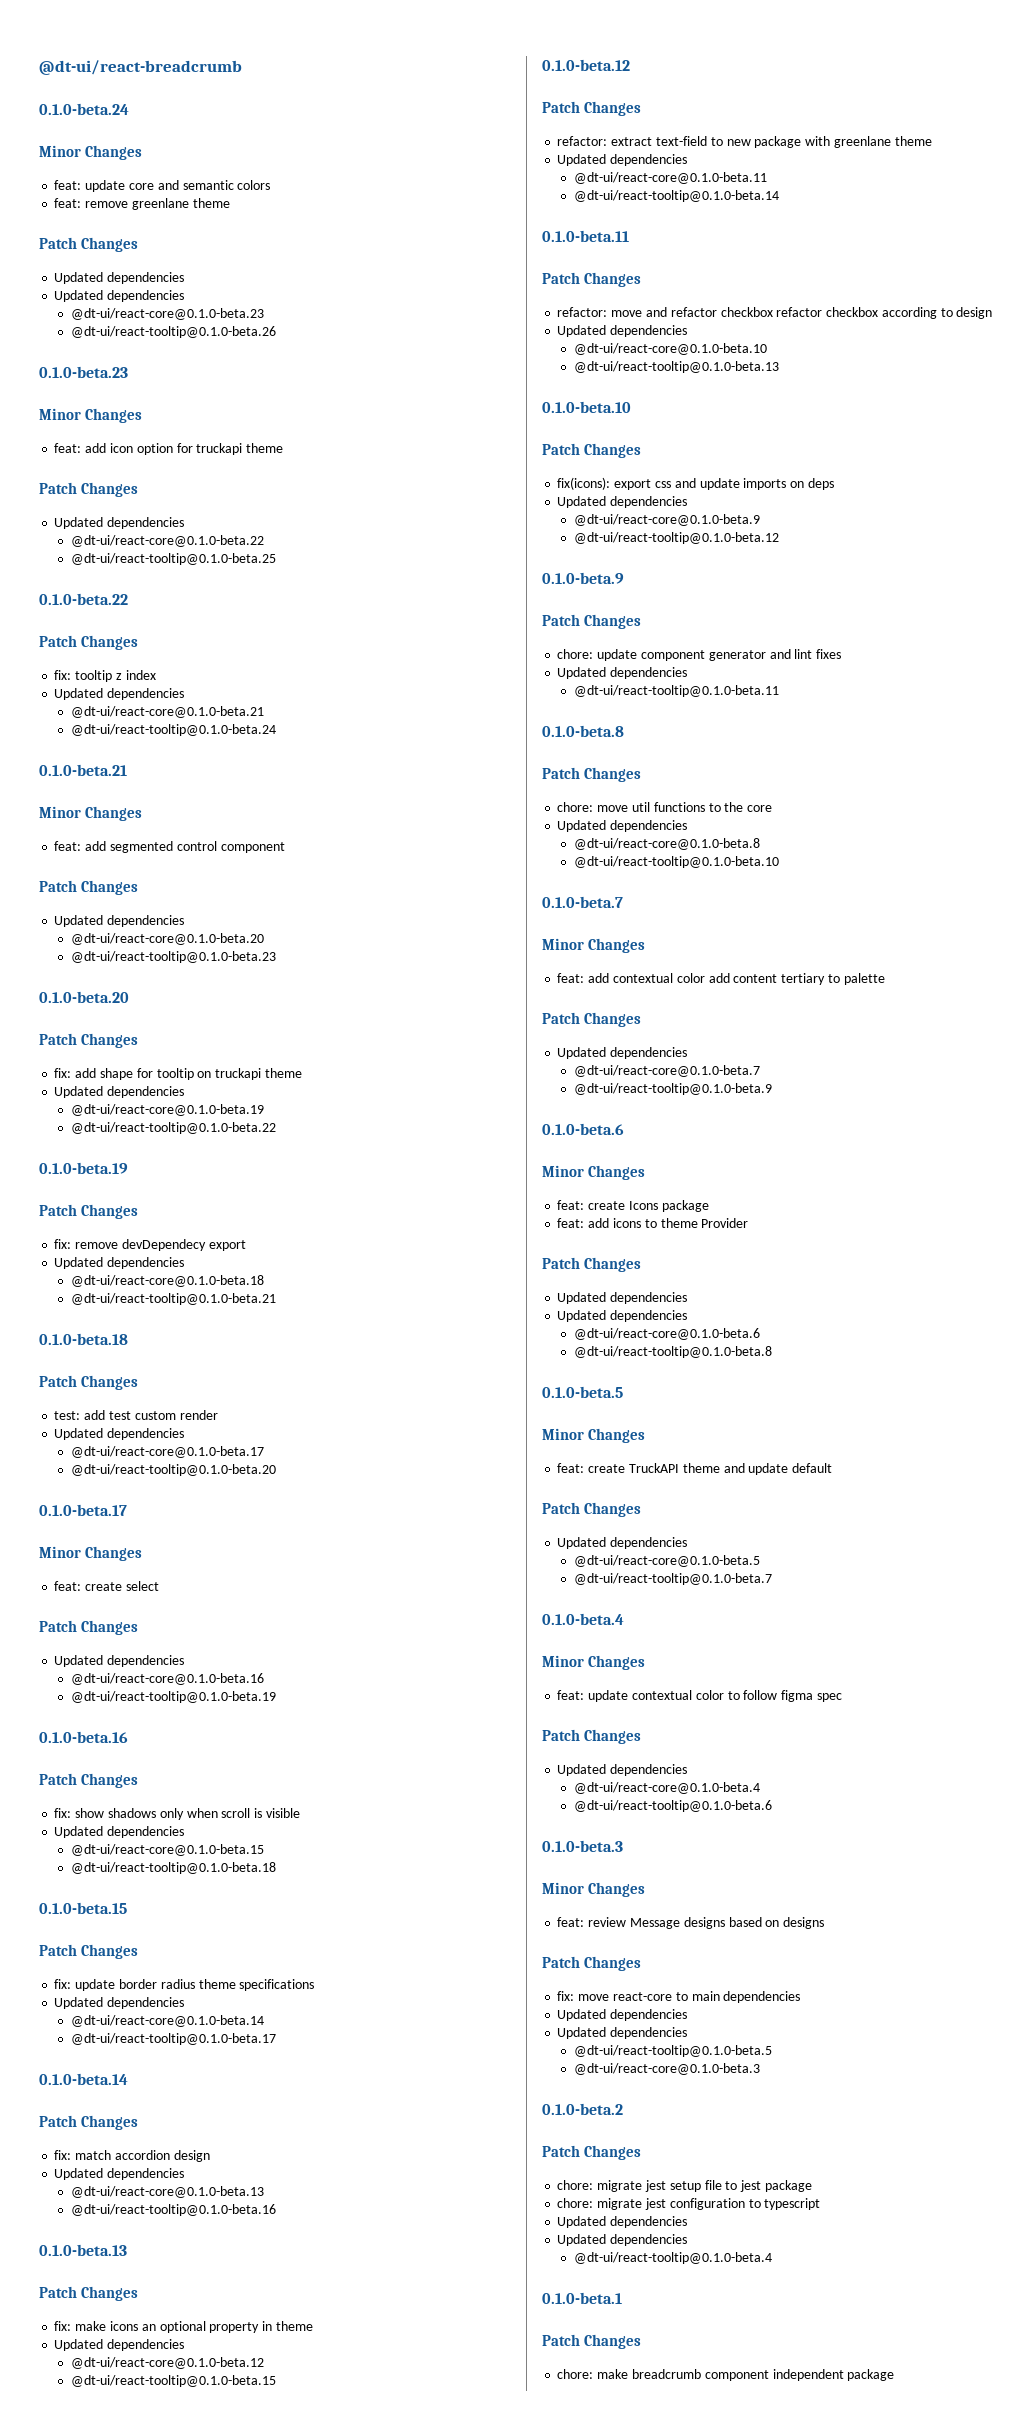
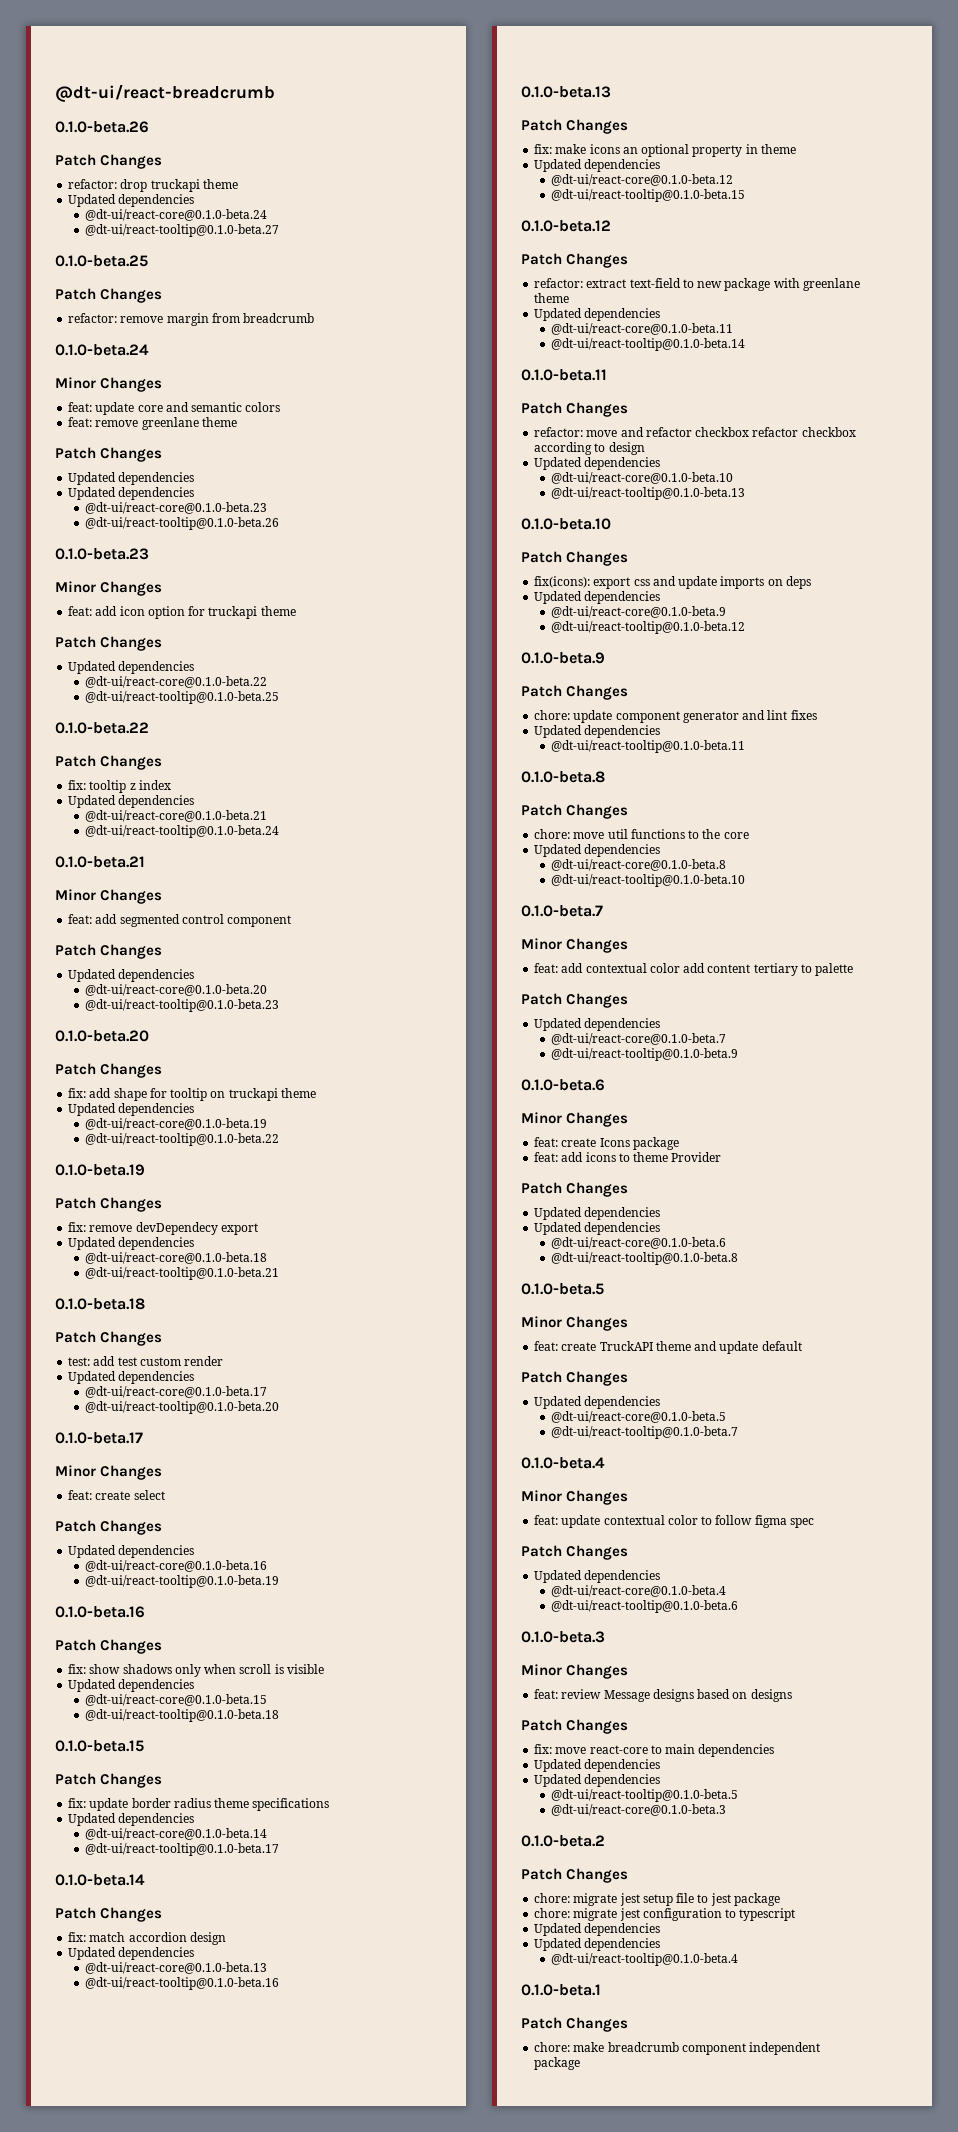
(242, 67) none -> [55,121,149,133] [55,154,163,169] [68,179,238,192] [68,194,195,207] [85,209,268,221] [85,224,280,237] [55,255,148,267] [55,288,163,303] [68,313,315,326] // 0.1.0-beta.26 // Patch Changes // refactor: drop truckapi theme // Updated dependencies // @dt-ui/react-core@0.1.0-beta.24 // @dt-ui/react-tooltip@0.1.0-beta.27 // 0.1.0-beta.25 // Patch Changes // refactor: remove margin from breadcrumb

